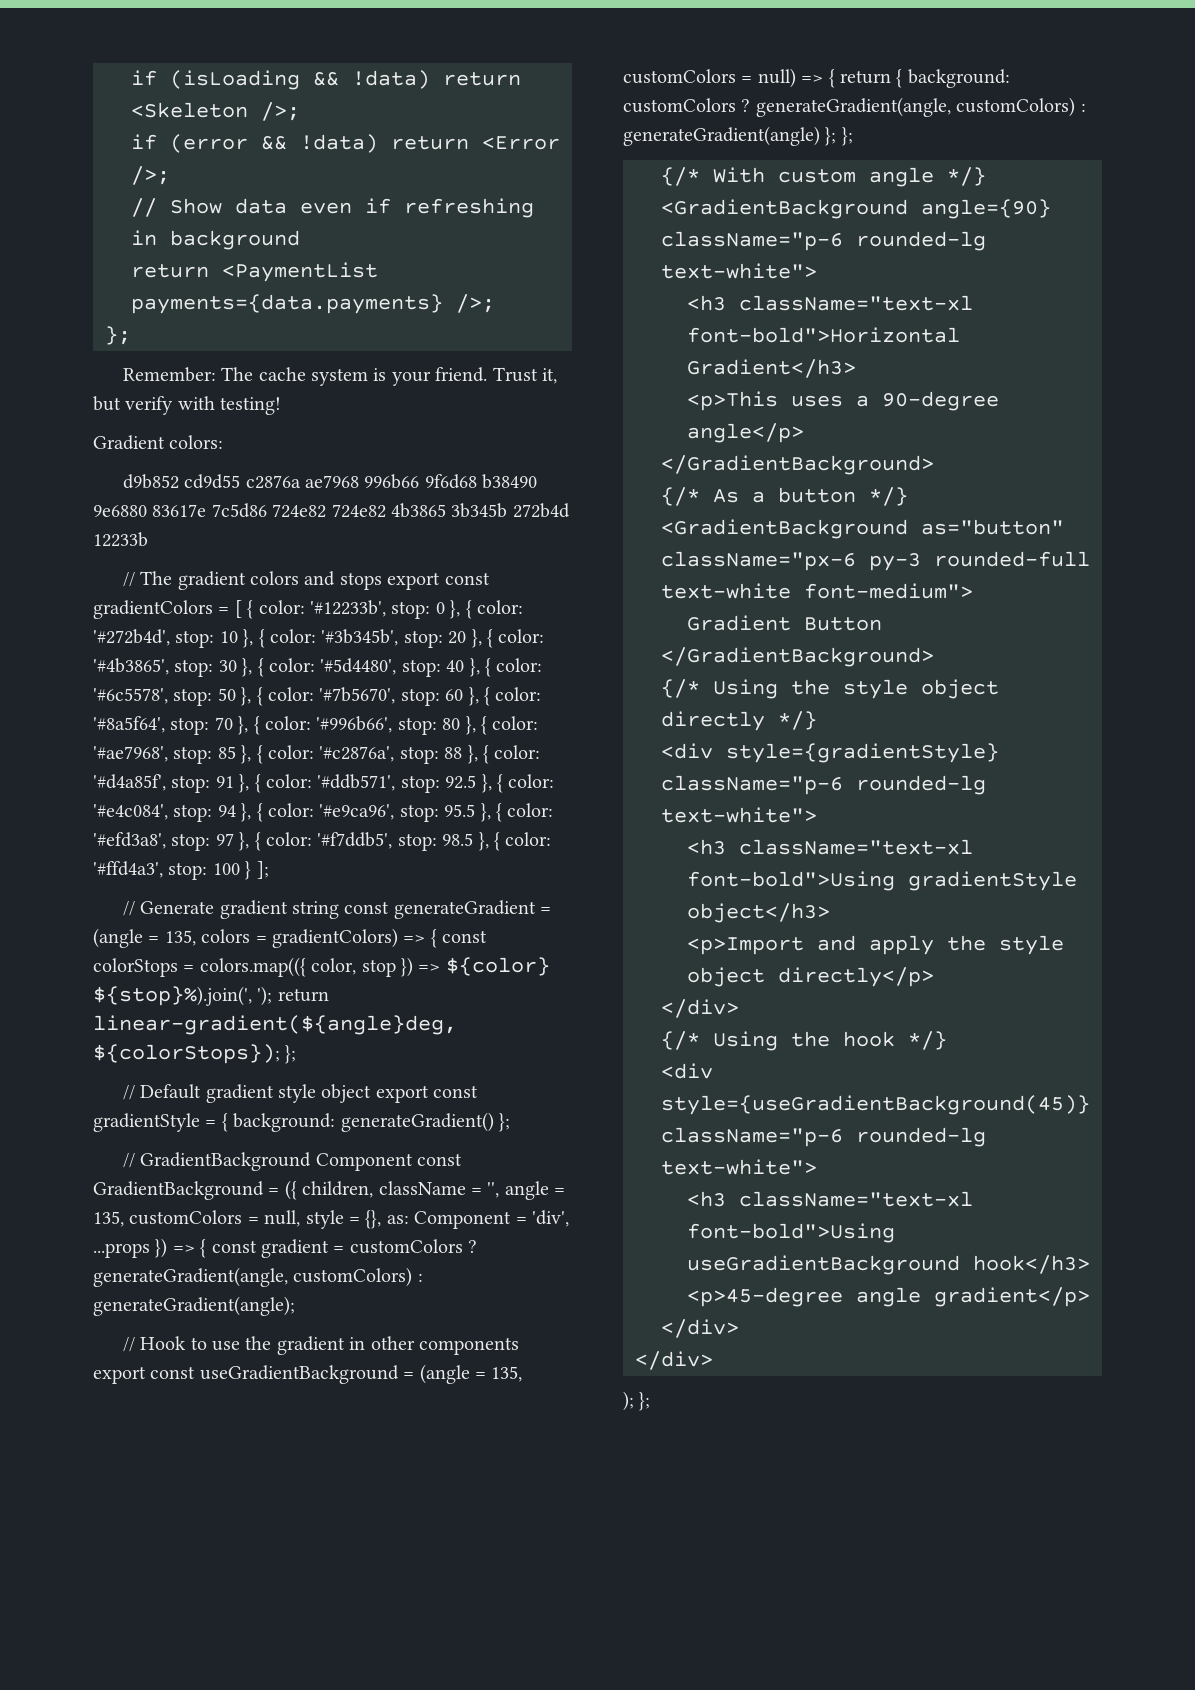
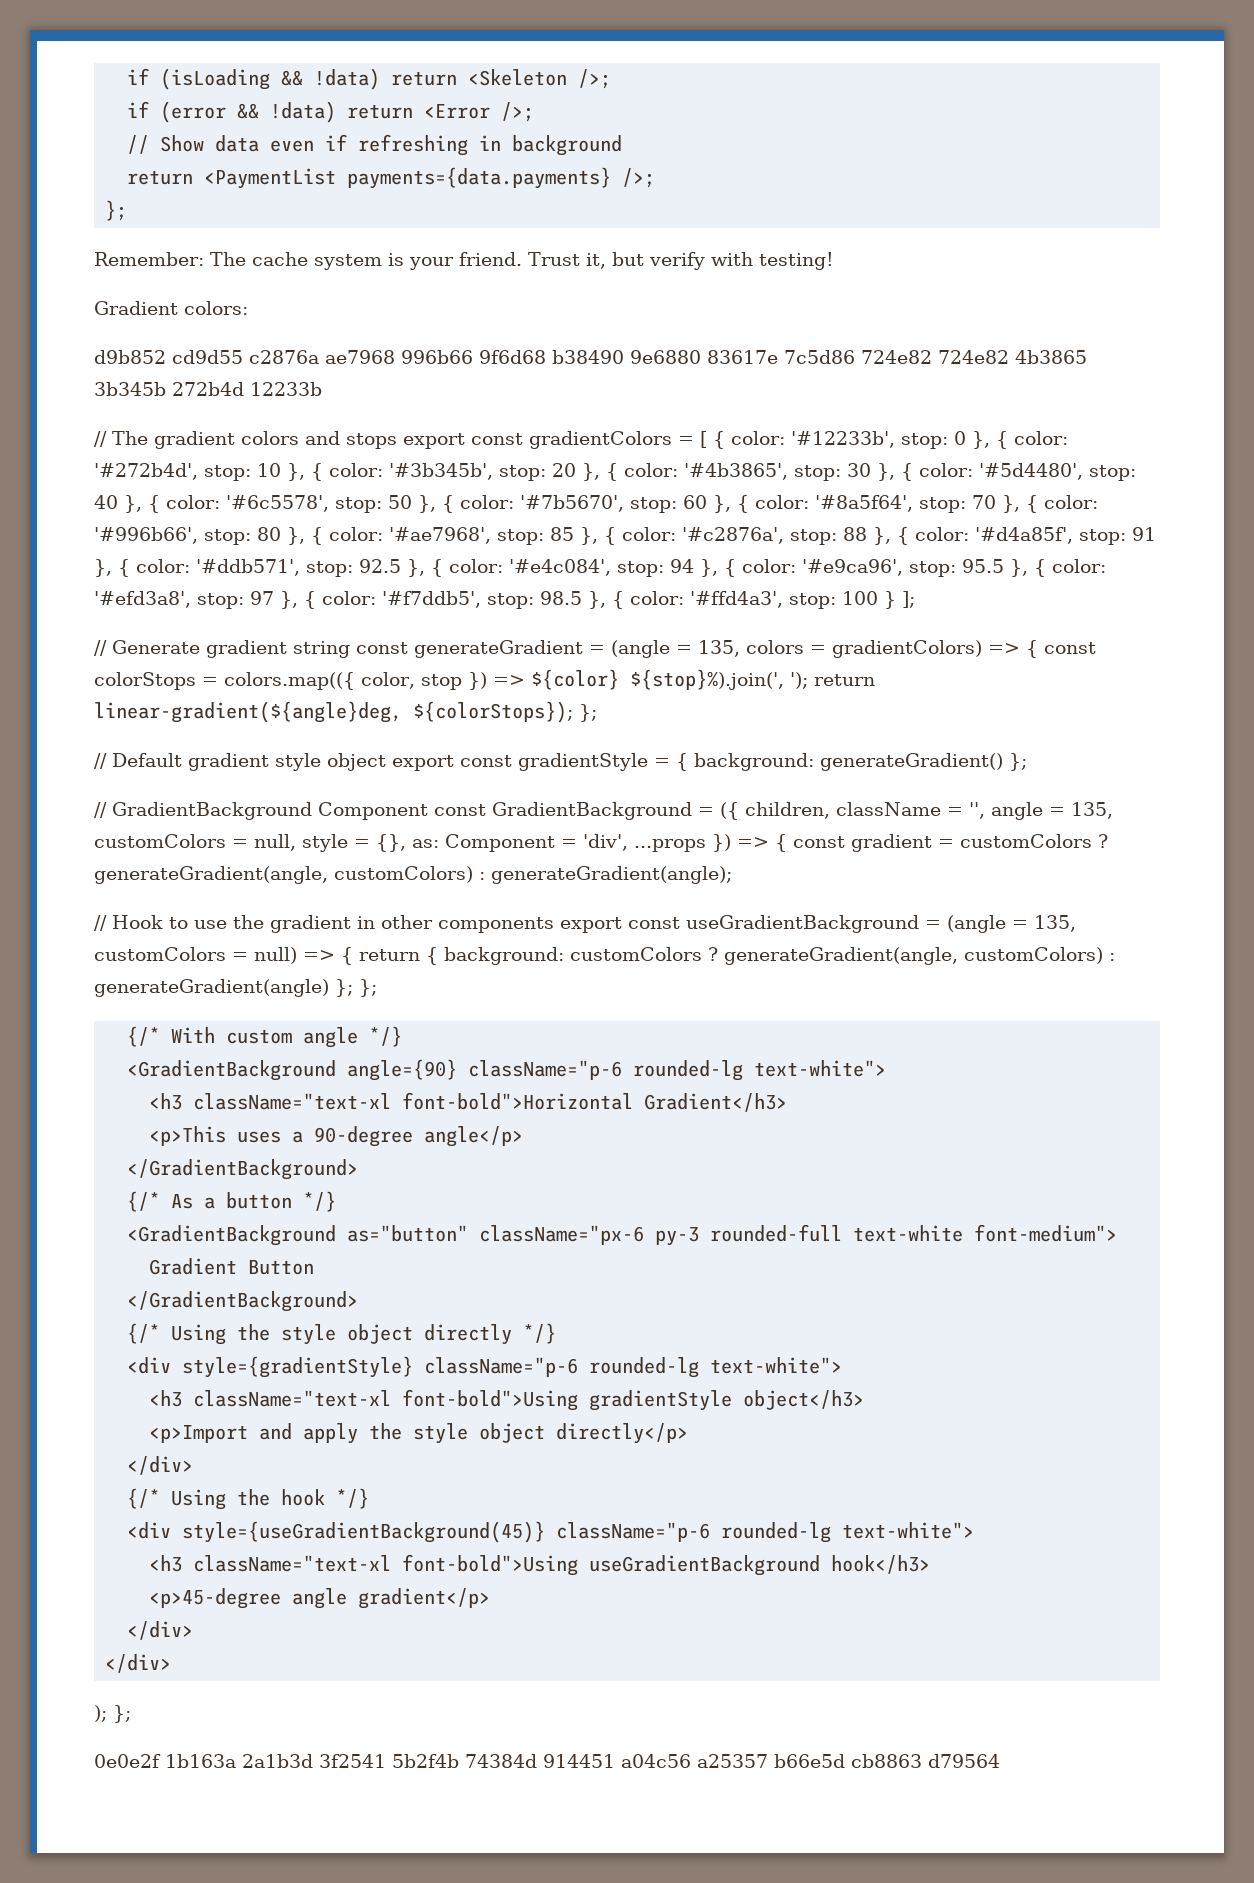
(651, 1401) none -> [94,1754,1000,1768] // 0e0e2f 1b163a 2a1b3d 3f2541 5b2f4b 74384d 914451 a04c56 a25357 b66e5d cb8863 d79564

